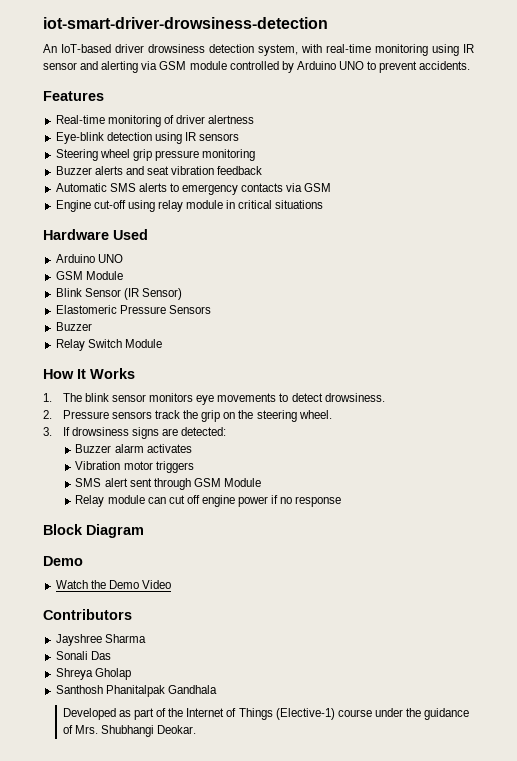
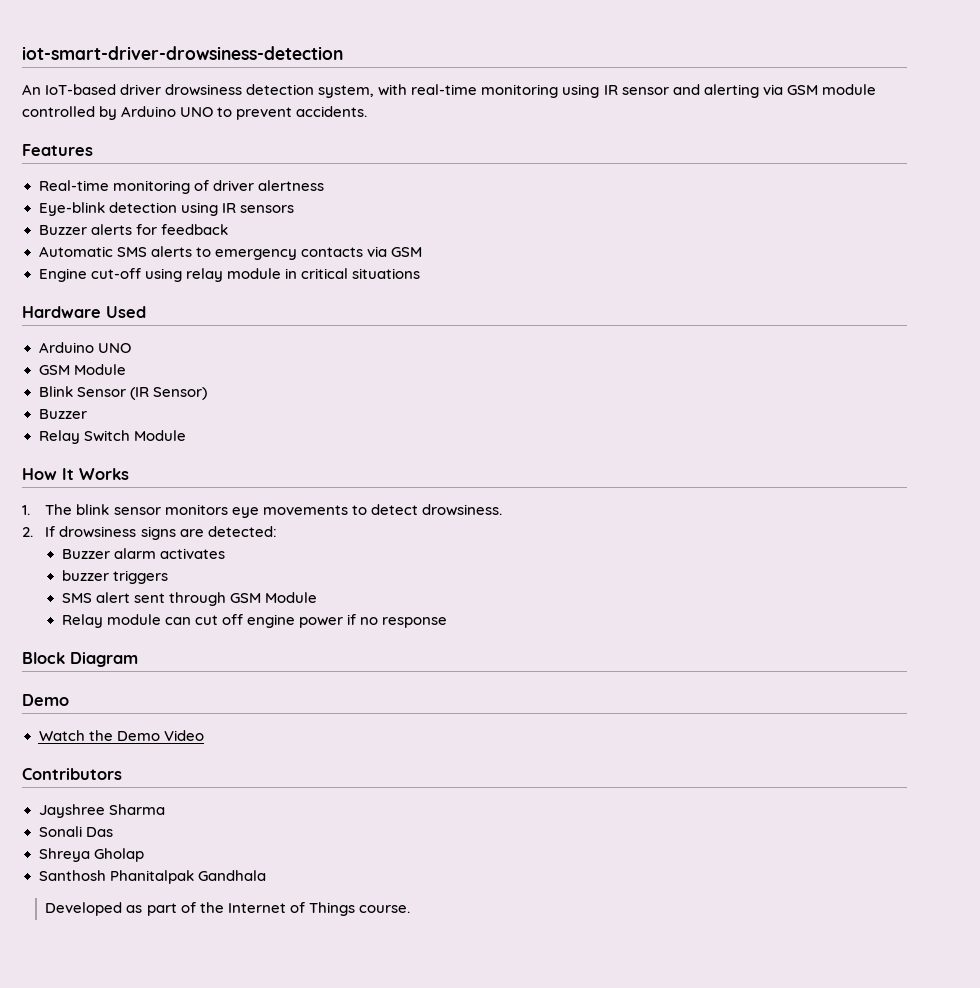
[55,149,256,161] // Steering wheel grip pressure monitoring -> (294, 209) none
[125,166,215,175] and seat vibration -> [135,224,157,235] for
[55,305,211,314] // Elastomeric Pressure Sensors -> (207, 393) none
[62,410,332,422] [43,427,52,436] Pressure sensors track the grip on the steering wheel. // 3. -> (33, 532) none
[75,461,153,470] Vibration motor -> [61,570,109,581] buzzer
[275,708,470,720] [62,725,197,737] (Elective-1) course under the guidance of Mrs. Shubhangi Deokar. -> [358,905,410,913] course.

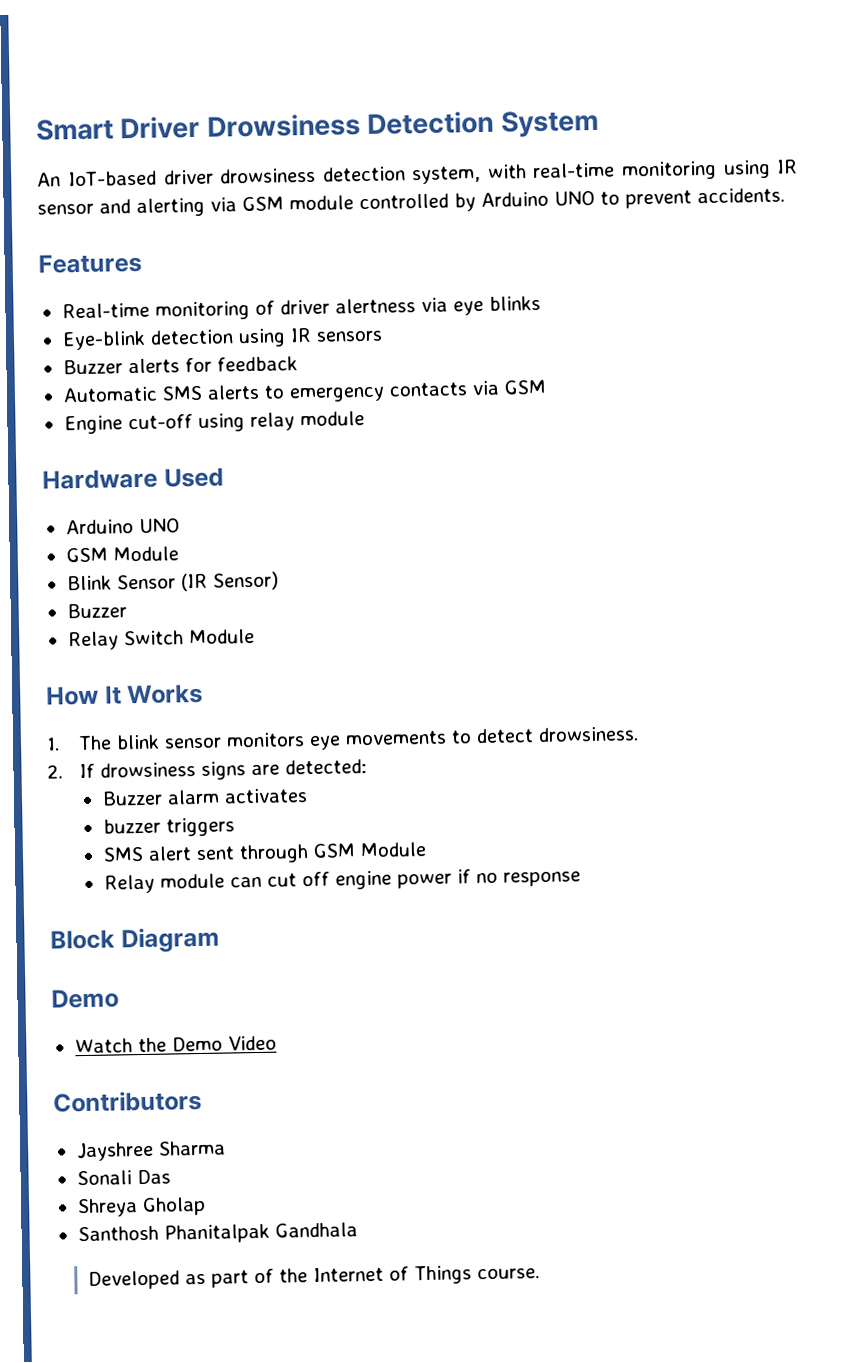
[22,46,343,60] iot-smart-driver-drowsiness-detection -> [36,109,599,141] Smart Driver Drowsiness Detection System
(324, 185) none -> [420,295,541,316] via eye blinks
[284,268,420,279] in critical situations -> (365, 419) none

